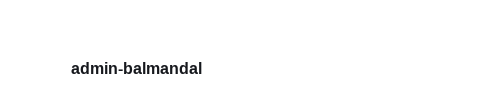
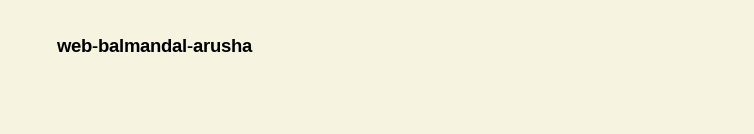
[71,62,202,74] admin-balmandal -> [56,39,253,52] web-balmandal-arusha

